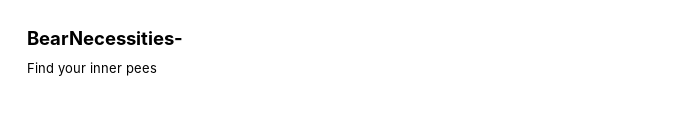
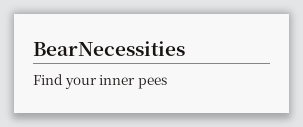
[27,31,183,45] BearNecessities- -> [33,41,185,56] BearNecessities

